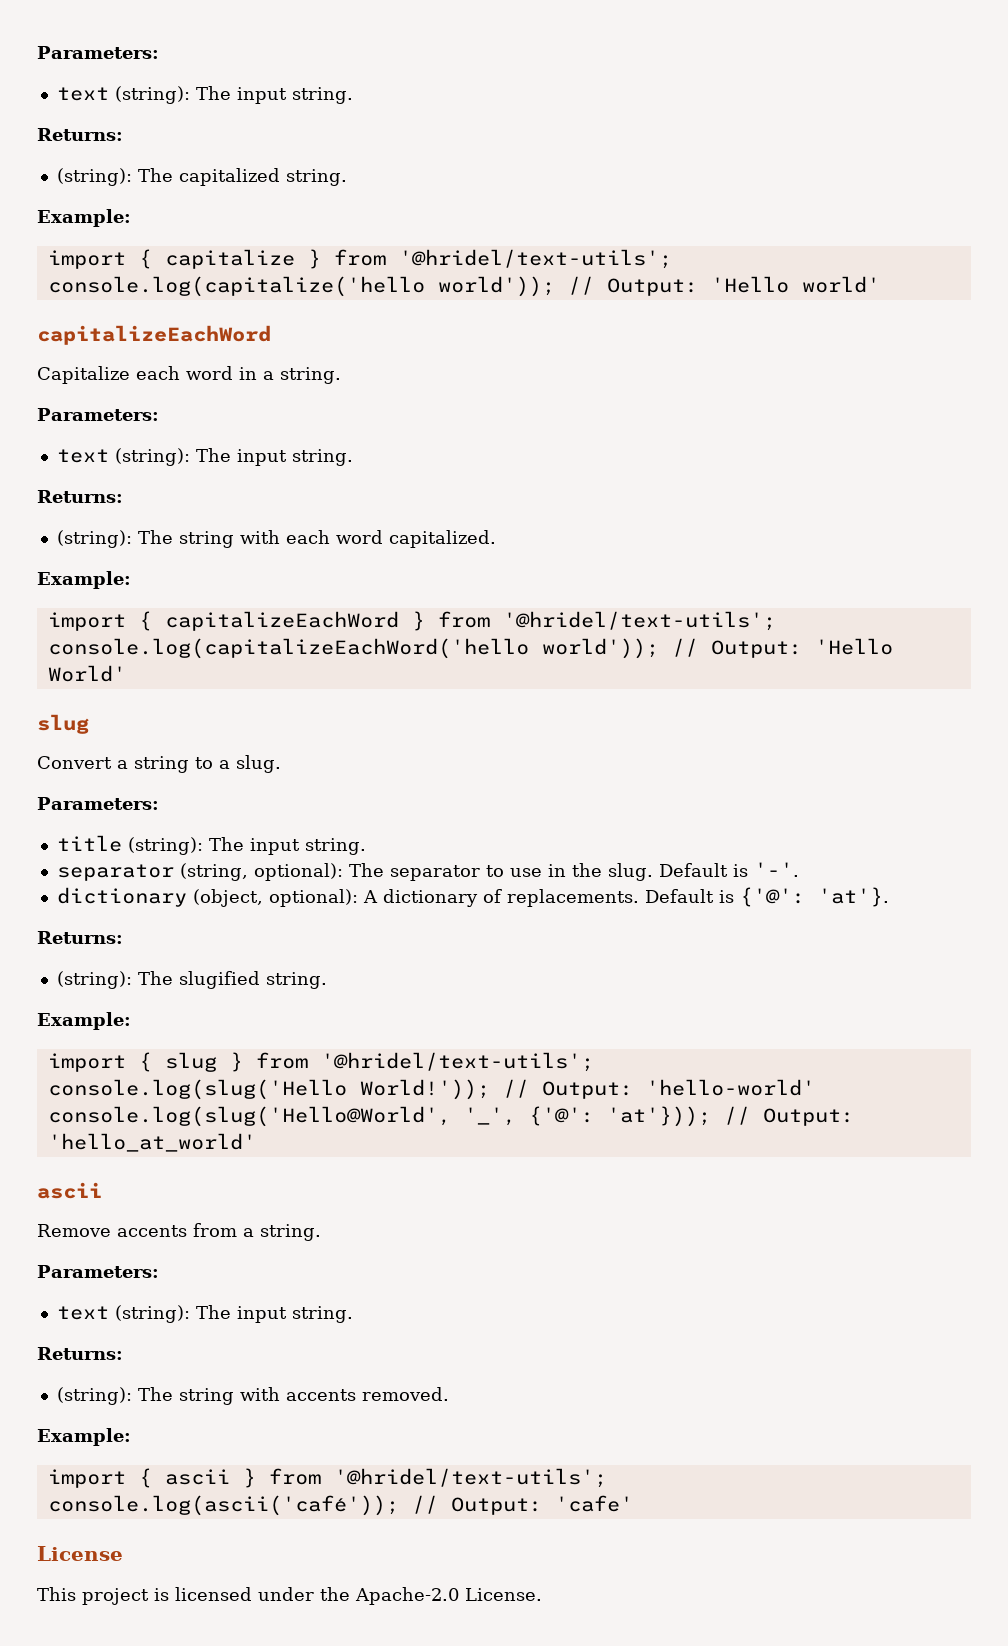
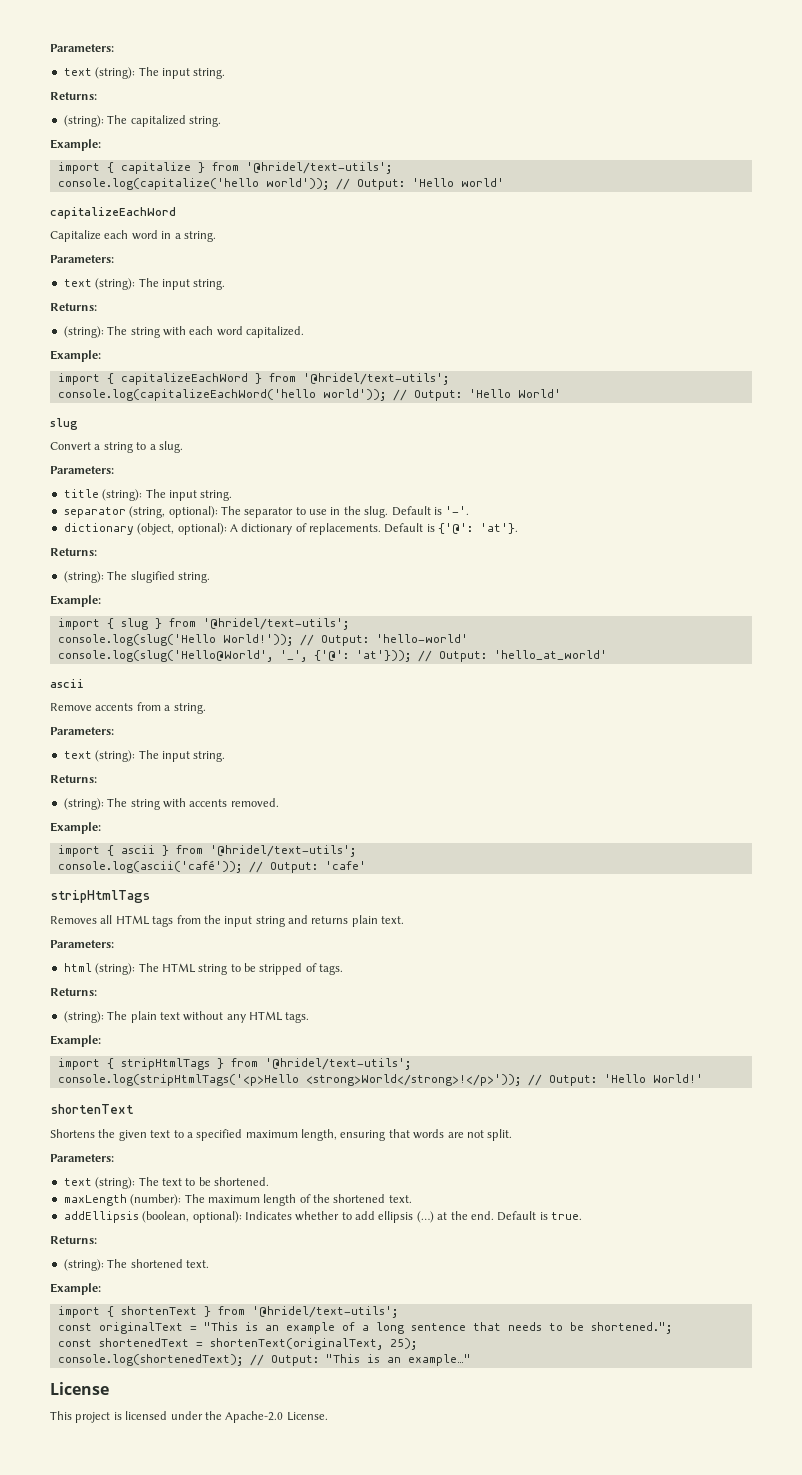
(633, 1503) none -> [50,890,150,903] [50,915,405,927] [50,940,114,948] [63,963,344,975] [50,988,97,996] [63,1011,310,1023] [50,1035,101,1047] [57,1058,411,1070] [57,1074,703,1086] [50,1104,134,1114] [50,1129,513,1141] [50,1154,114,1162] [63,1177,269,1189] [63,1194,412,1206] [63,1211,582,1223] [50,1236,97,1244] [63,1259,209,1271] [50,1283,101,1295] [57,1306,398,1318] [57,1322,672,1334] [57,1338,417,1350] [57,1354,471,1366] // stripHtmlTags // Removes all HTML tags from the input string and returns plain text. // Parameters: // html (string): The HTML string to be stripped of tags. // Returns: // (string): The plain text without any HTML tags. // Example: // import { stripHtmlTags } from '@hridel/text-utils'; // console.log(stripHtmlTags('<p>Hello <strong>World</strong>!</p>')); // Output: 'Hello World!' // shortenText // Shortens the given text to a specified maximum length, ensuring that words are not split. // Parameters: // text (string): The text to be shortened. // maxLength (number): The maximum length of the shortened text. // addEllipsis (boolean, optional): Indicates whether to add ellipsis (…) at the end. Default is true. // Returns: // (string): The shortened text. // Example: // import { shortenText } from '@hridel/text-utils'; // const originalText = "This is an example of a long sentence that needs to be shortened."; // const shortenedText = shortenText(originalText, 25); // console.log(shortenedText); // Output: "This is an example…"

